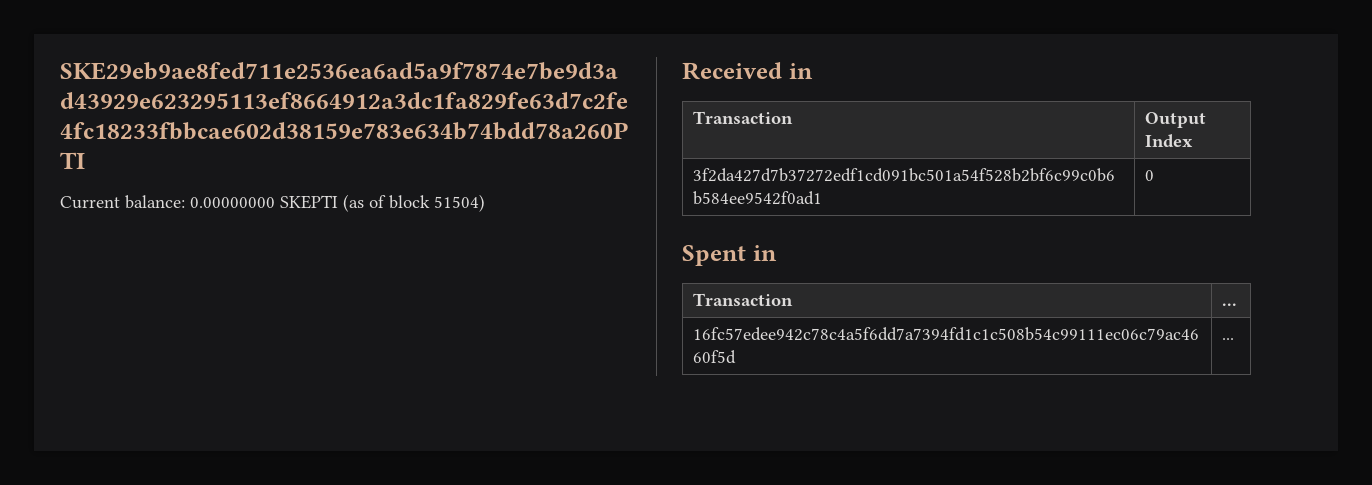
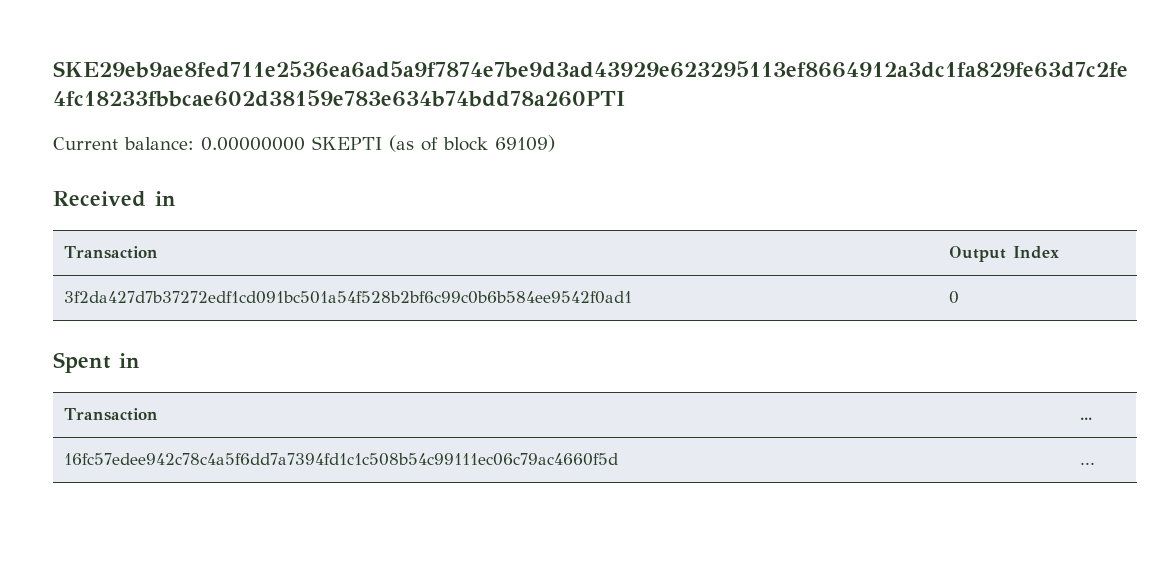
[434,194,485,212] 51504) -> [495,135,555,152] 69109)

